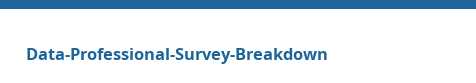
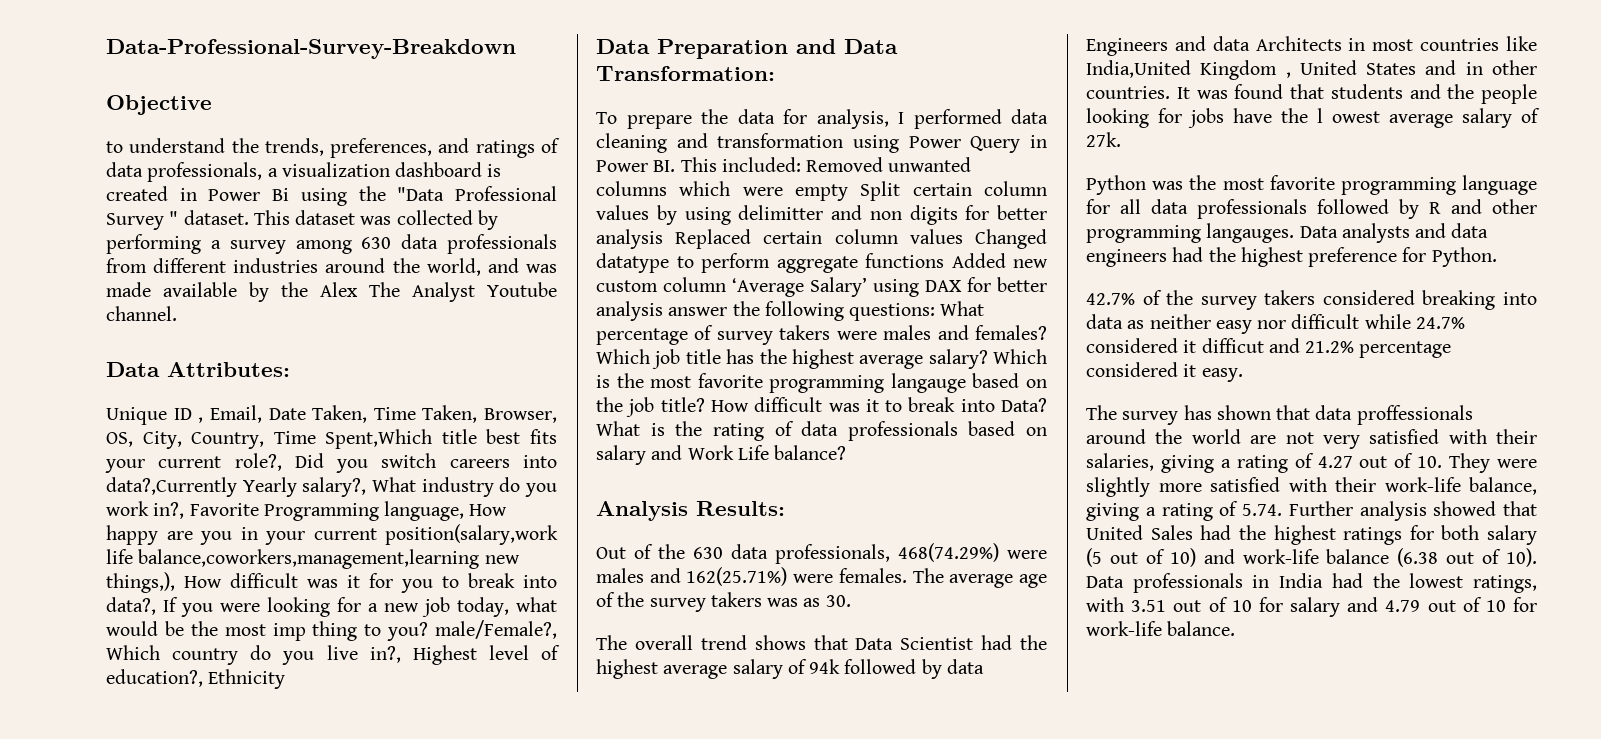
(328, 56) none -> [106,95,212,115] [106,138,560,158] [106,162,502,182] [106,186,557,206] [106,210,498,230] [106,234,557,254] [106,258,558,276] [106,282,557,302] [106,306,177,321] [106,362,290,377] [106,405,557,425] [106,429,557,449] [105,453,557,473] [106,477,557,497] [106,501,508,521] [106,524,558,545] [106,549,520,569] [106,572,557,593] [106,597,557,617] [106,620,557,641] [106,645,560,665] [106,669,286,689] [596,39,898,59] [596,66,775,81] [596,109,1048,129] [596,133,1047,153] [596,157,972,172] [596,181,1047,201] [596,205,1047,225] [596,229,1047,249] [596,253,1048,273] [596,277,1047,297] [596,301,985,321] [596,325,1047,345] [596,349,1047,369] [596,373,1047,393] [596,397,1047,417] [596,421,1047,441] [596,445,847,465] [596,501,785,521] [596,543,1047,564] [596,567,1047,588] [596,592,851,612] [596,635,1047,650] [596,659,984,679] [1086,36,1537,56] [1086,60,1537,80] [1086,84,1537,104] [1086,108,1540,128] [1086,132,1121,147] [1086,175,1537,195] [1086,199,1537,219] [1086,223,1489,243] [1086,247,1497,267] [1086,290,1537,310] [1086,314,1465,334] [1086,338,1452,358] [1086,362,1243,382] [1086,405,1473,425] [1086,429,1537,449] [1086,453,1537,473] [1086,477,1537,497] [1086,501,1537,521] [1086,525,1537,545] [1086,548,1537,567] [1086,573,1537,593] [1086,597,1537,617] [1086,621,1236,636] // Objective // to understand the trends, preferences, and ratings of data professionals, a visualization dashboard is created in Power Bi using the "Data Professional Survey " dataset. This dataset was collected by performing a survey among 630 data professionals from different industries around the world, and was made available by the Alex The Analyst Youtube channel. // Data Attributes: // Unique ID , Email, Date Taken, Time Taken, Browser, OS, City, Country, Time Spent,Which title best fits your current role?, Did you switch careers into data?,Currently Yearly salary?, What industry do you work in?, Favorite Programming language, How happy are you in your current position(salary,work life balance,coworkers,management,learning new things,), How difficult was it for you to break into data?, If you were looking for a new job today, what would be the most imp thing to you? male/Female?, Which country do you live in?, Highest level of education?, Ethnicity // Data Preparation and Data Transformation: // To prepare the data for analysis, I performed data cleaning and transformation using Power Query in Power BI. This included: Removed unwanted columns which were empty Split certain column values by using delimitter and non digits for better analysis Replaced certain column values Changed datatype to perform aggregate functions Added new custom column ‘Average Salary’ using DAX for better analysis answer the following questions: What percentage of survey takers were males and females? Which job title has the highest average salary? Which is the most favorite programming langauge based on the job title? How difficult was it to break into Data? What is the rating of data professionals based on salary and Work Life balance? // Analysis Results: // Out of the 630 data professionals, 468(74.29%) were males and 162(25.71%) were females. The average age of the survey takers was as 30. // The overall trend shows that Data Scientist had the highest average salary of 94k followed by data Engineers and data Architects in most countries like India,United Kingdom , United States and in other countries. It was found that students and the people looking for jobs have the l owest average salary of 27k. // Python was the most favorite programming language for all data professionals followed by R and other programming langauges. Data analysts and data engineers had the highest preference for Python. // 42.7% of the survey takers considered breaking into data as neither easy nor difficult while 24.7% considered it difficut and 21.2% percentage considered it easy. // The survey has shown that data proffessionals around the world are not very satisfied with their salaries, giving a rating of 4.27 out of 10. They were slightly more satisfied with their work-life balance, giving a rating of 5.74. Further analysis showed that United Sales had the highest ratings for both salary (5 out of 10) and work-life balance (6.38 out of 10). Data professionals in India had the lowest ratings, with 3.51 out of 10 for salary and 4.79 out of 10 for work-life balance.

